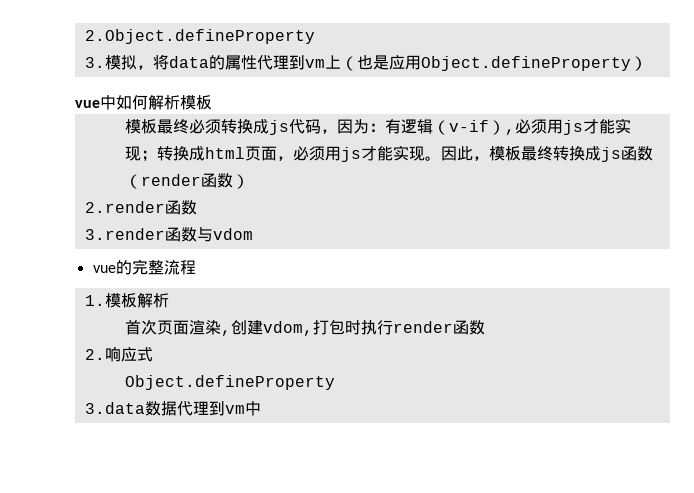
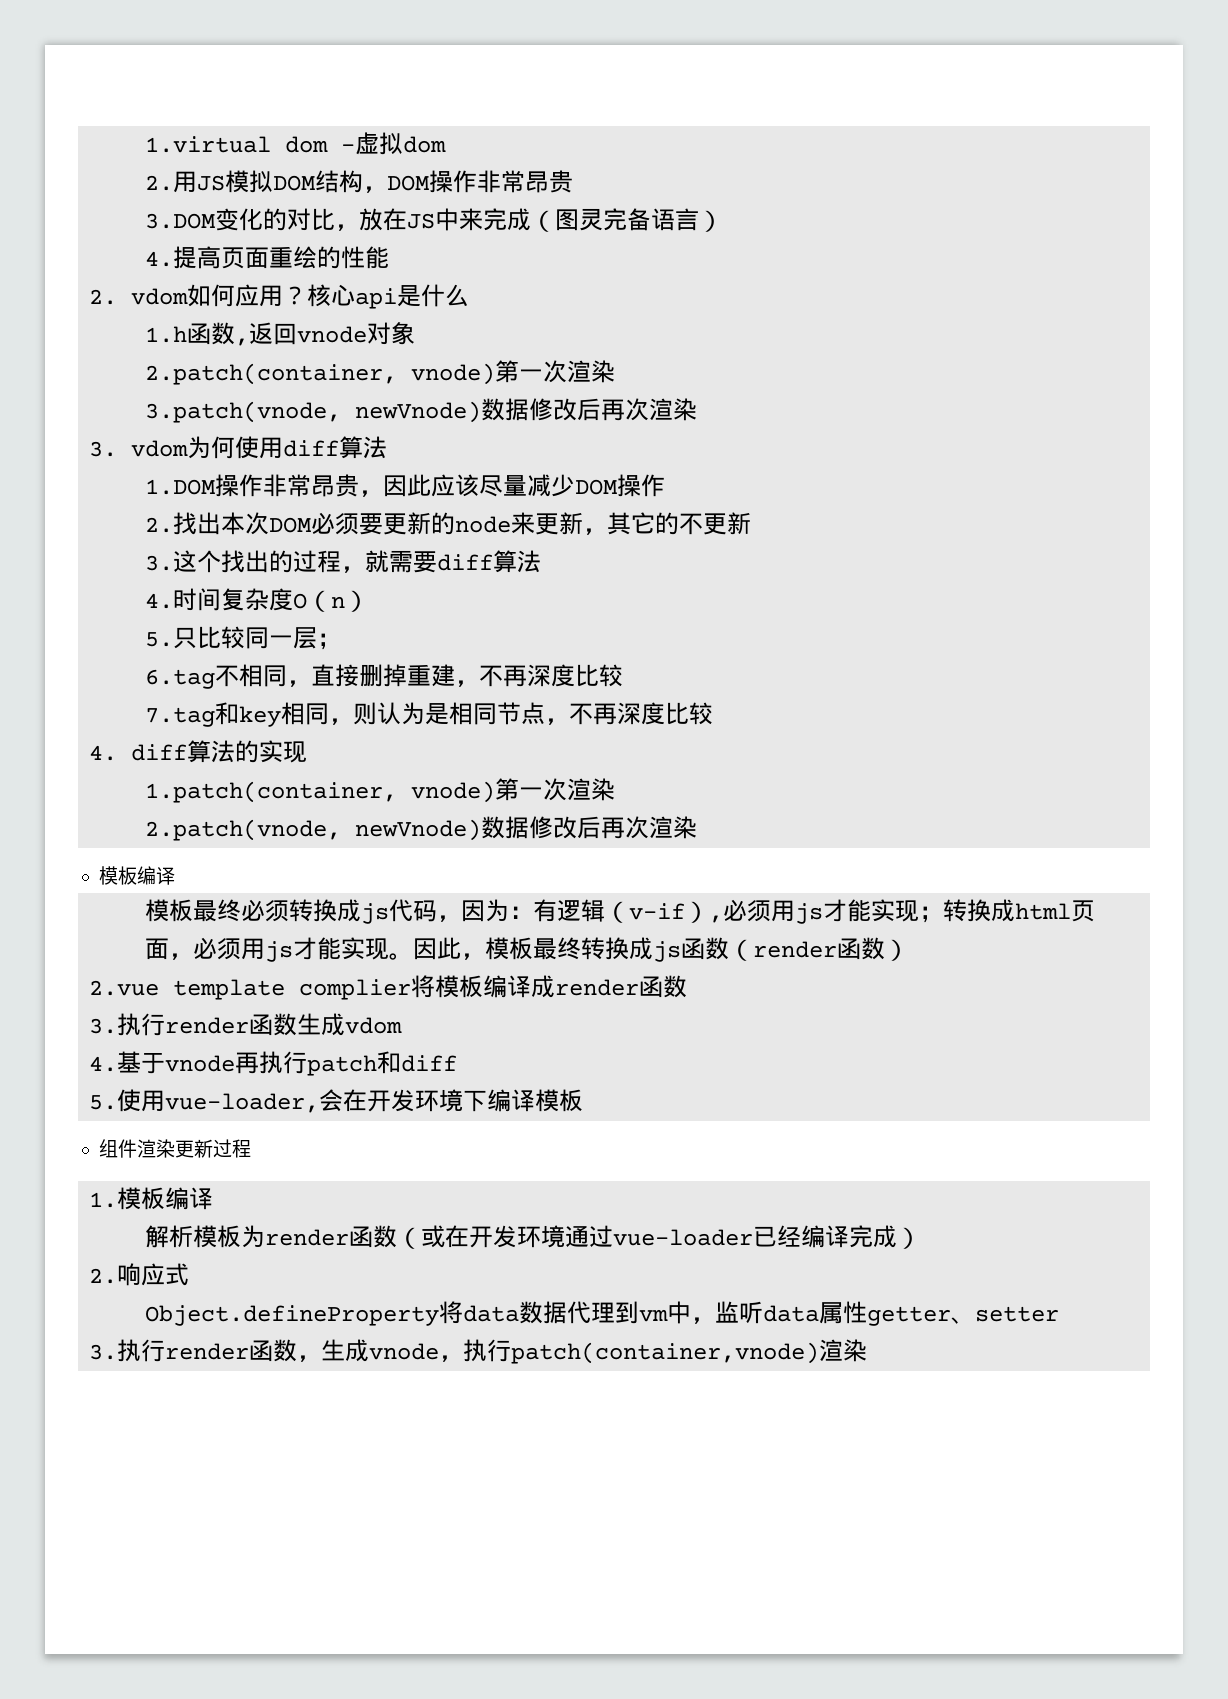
[84,29,315,44] [84,54,647,71] [75,95,212,110] 2.Object.defineProperty // 3.模拟，将data的属性代理到vm上（也是应用Object.defineProperty） // vue中如何解析模板 -> [145,132,447,155] [145,170,574,193] [145,208,724,232] [145,246,390,269] [89,284,470,309] [145,322,416,346] [145,360,616,385] [145,398,698,423] [89,436,388,459] [145,474,666,497] [145,512,752,535] [145,550,542,573] [145,588,370,612] [145,626,342,650] [145,664,624,689] [145,702,714,727] [89,740,308,763] [145,778,616,803] [145,816,698,841] [98,866,175,885] 1.virtual dom -虚拟dom // 2.用JS模拟DOM结构，DOM操作非常昂贵 // 3.DOM变化的对比，放在JS中来完成（图灵完备语言） // 4.提高页面重绘的性能 // 2. vdom如何应用？核心api是什么 // 1.h函数,返回vnode对象 // 2.patch(container, vnode)第一次渲染 // 3.patch(vnode, newVnode)数据修改后再次渲染 // 3. vdom为何使用diff算法 // 1.DOM操作非常昂贵，因此应该尽量减少DOM操作 // 2.找出本次DOM必须要更新的node来更新，其它的不更新 // 3.这个找出的过程，就需要diff算法 // 4.时间复杂度O（n） // 5.只比较同一层； // 6.tag不相同，直接删掉重建，不再深度比较 // 7.tag和key相同，则认为是相同节点，不再深度比较 // 4. diff算法的实现 // 1.patch(container, vnode)第一次渲染 // 2.patch(vnode, newVnode)数据修改后再次渲染 // 模板编译
[84,200,197,215] [84,227,253,242] [92,259,180,275] 2.render函数 // 3.render函数与vdom // vue的完整流 -> [89,975,688,1000] [89,1013,403,1036] [89,1051,458,1076] [89,1089,584,1113] [98,1139,232,1158] 2.vue template complier将模板编译成render函数 // 3.执行render函数生成vdom // 4.基于vnode再执行patch和diff // 5.使用vue-loader,会在开发环境下编译模板 // 组件渲染更新过
[136,293,169,308] [124,319,485,336] 解析 // 首次页面渲染,创建vdom,打包时执行render函数 -> [165,1187,214,1210] [145,1225,922,1249] 编译 // 解析模板为render函数（或在开发环境通过vue-loader已经编译完成）
[84,402,145,414] // 3.data -> [439,1301,520,1324] 将data
(261, 408) none -> [691,1301,1060,1326] [89,1339,868,1364] ，监听data属性getter、setter // 3.执行render函数，生成vnode，执行patch(container,vnode)渲染

